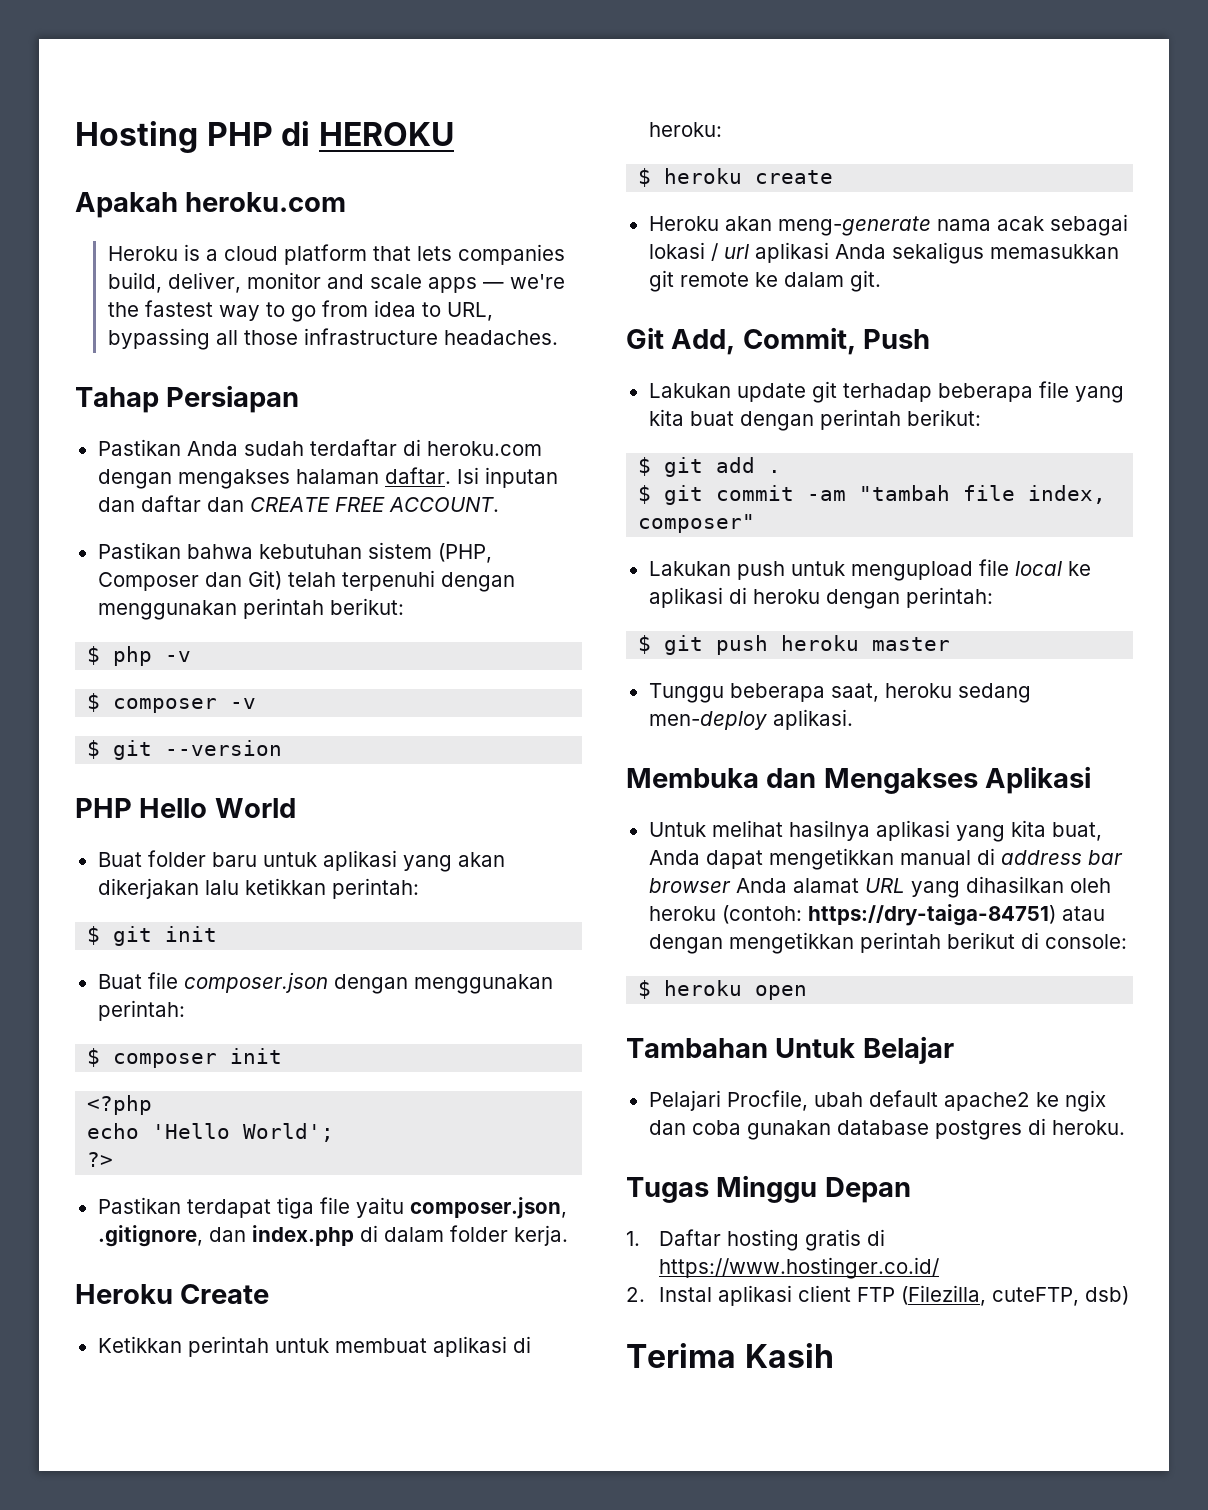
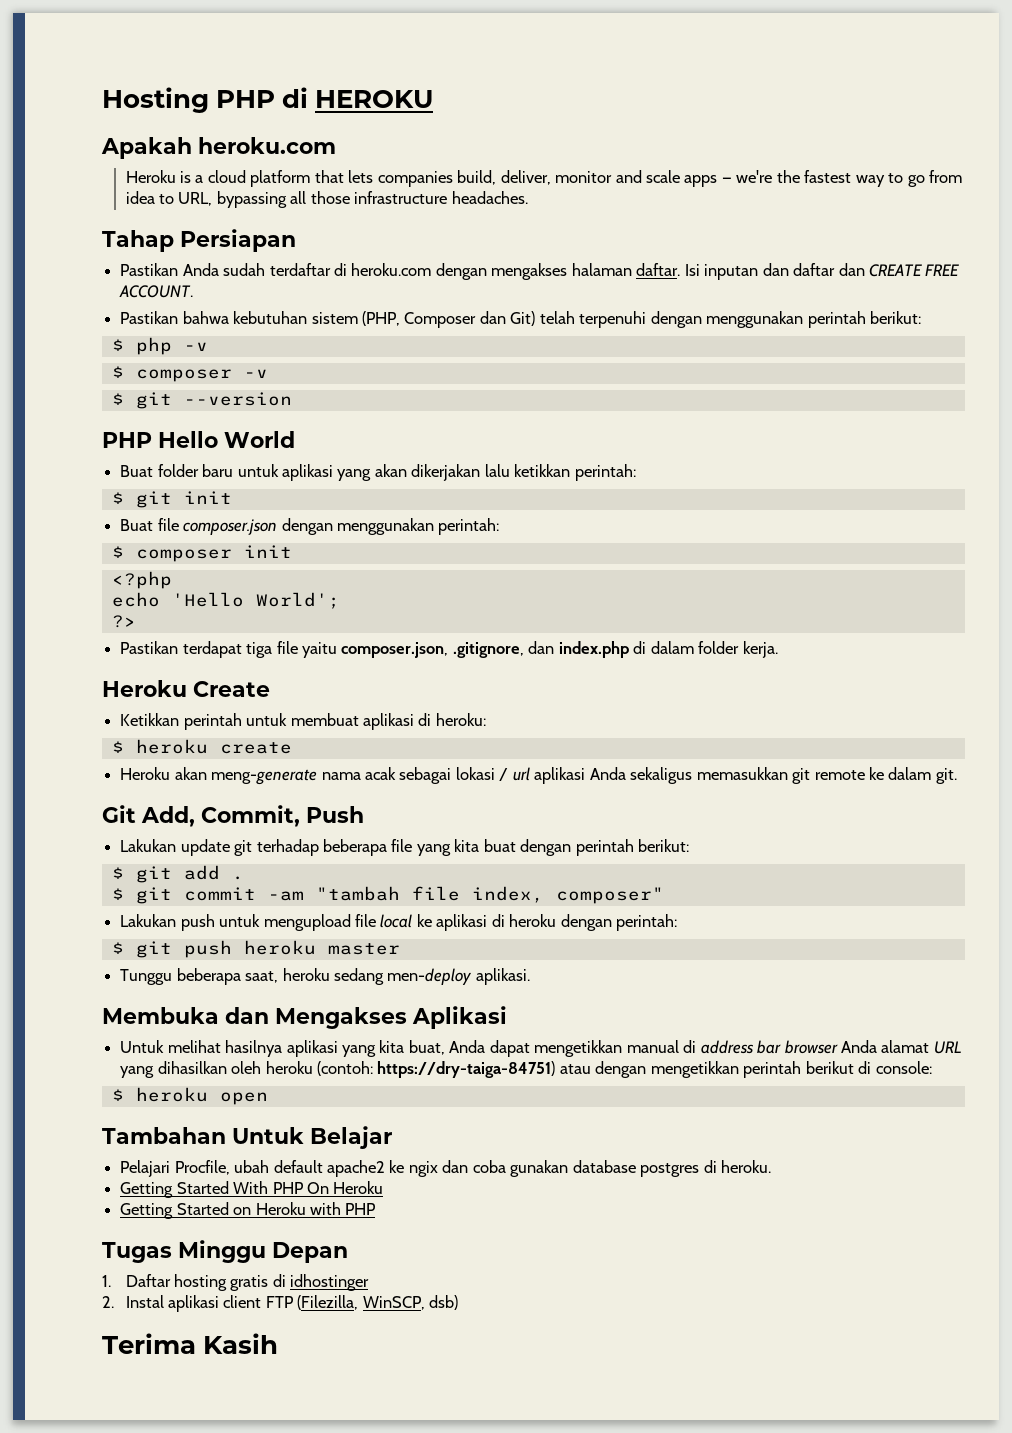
(1125, 1127) none -> [120,1181,384,1198] [120,1202,377,1219] // Getting Started With PHP On Heroku // Getting Started on Heroku with PHP
[658,1257,939,1279] https://www.hostinger.co.id/ -> [290,1274,370,1291] idhostinger
[991,1287,1079,1306] cuteFTP, -> [362,1296,425,1310] WinSCP,

